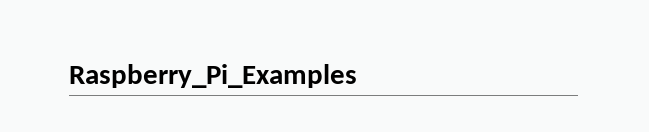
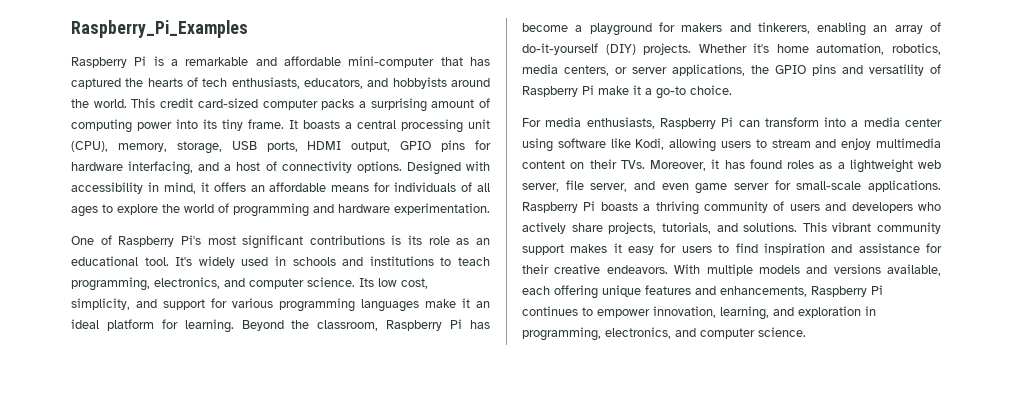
(357, 76) none -> [71,56,490,68] [71,77,490,89] [71,98,490,112] [71,119,490,133] [71,140,492,154] [71,161,490,175] [71,182,491,194] [71,203,490,217] [71,235,490,249] [71,256,491,268] [71,277,428,291] [71,298,490,312] [71,319,491,333] [522,22,942,36] [522,43,941,55] [522,64,941,76] [522,85,732,99] [522,117,943,129] [522,138,941,152] [522,159,941,173] [522,180,941,194] [522,201,941,215] [522,222,941,234] [522,243,942,255] [522,264,941,276] [522,285,883,299] [522,306,876,320] [522,327,806,341] // Raspberry Pi is a remarkable and affordable mini-computer that has captured the hearts of tech enthusiasts, educators, and hobbyists around the world. This credit card-sized computer packs a surprising amount of computing power into its tiny frame. It boasts a central processing unit (CPU), memory, storage, USB ports, HDMI output, GPIO pins for hardware interfacing, and a host of connectivity options. Designed with accessibility in mind, it offers an affordable means for individuals of all ages to explore the world of programming and hardware experimentation. // One of Raspberry Pi's most significant contributions is its role as an educational tool. It's widely used in schools and institutions to teach programming, electronics, and computer science. Its low cost, simplicity, and support for various programming languages make it an ideal platform for learning. Beyond the classroom, Raspberry Pi has become a playground for makers and tinkerers, enabling an array of do-it-yourself (DIY) projects. Whether it's home automation, robotics, media centers, or server applications, the GPIO pins and versatility of Raspberry Pi make it a go-to choice. // For media enthusiasts, Raspberry Pi can transform into a media center using software like Kodi, allowing users to stream and enjoy multimedia content on their TVs. Moreover, it has found roles as a lightweight web server, file server, and even game server for small-scale applications. Raspberry Pi boasts a thriving community of users and developers who actively share projects, tutorials, and solutions. This vibrant community support makes it easy for users to find inspiration and assistance for their creative endeavors. With multiple models and versions available, each offering unique features and enhancements, Raspberry Pi continues to empower innovation, learning, and exploration in programming, electronics, and computer science.

